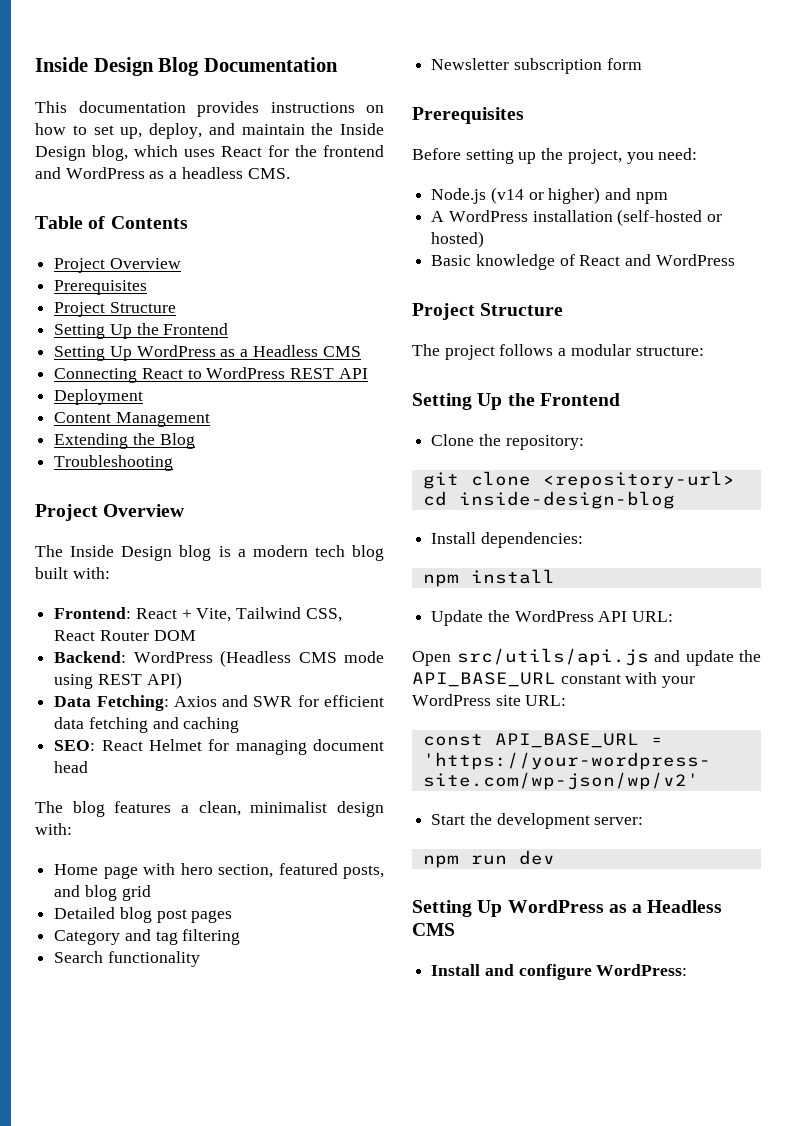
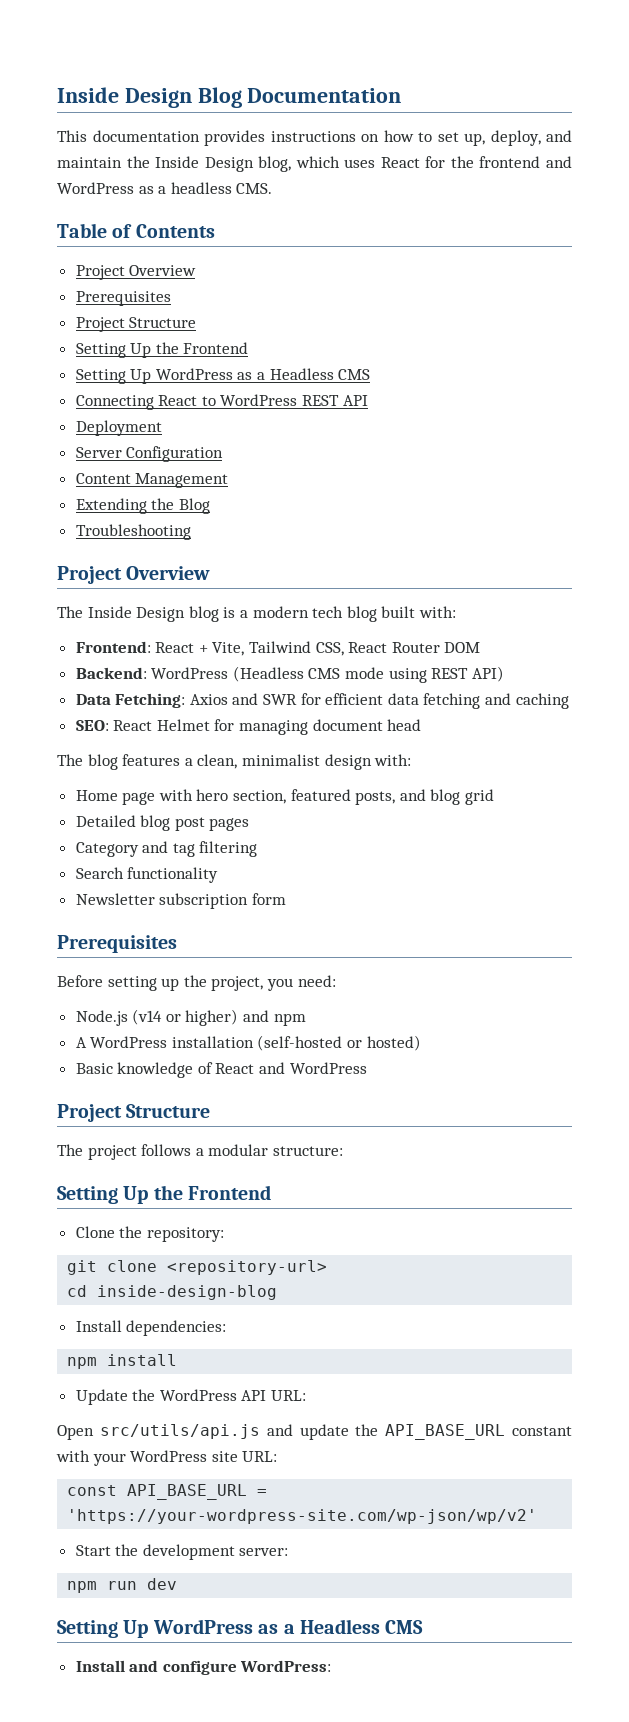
(144, 397) none -> [75,446,224,462] // Server Configuration

